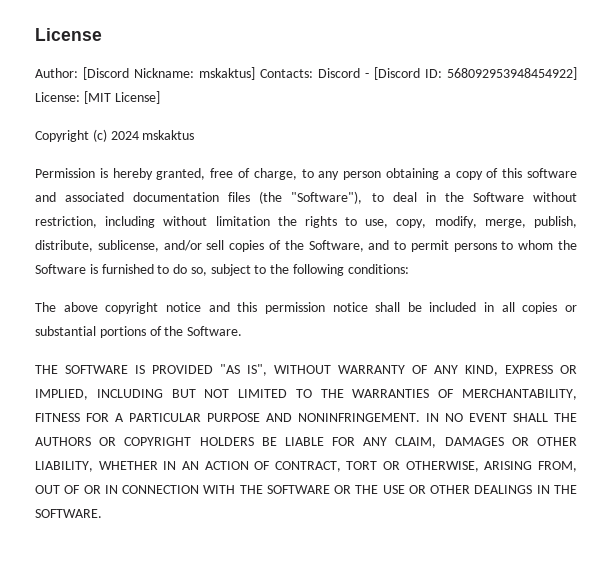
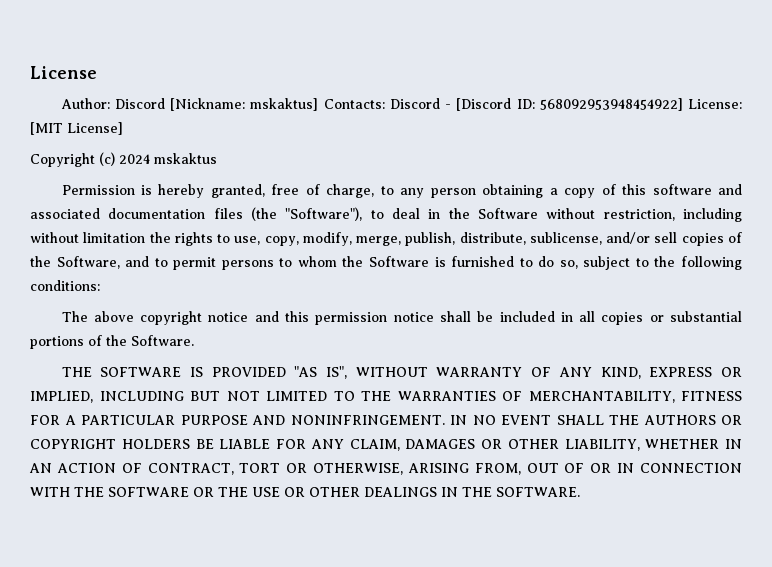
[83,67,194,80] [Discord Nickname: -> [114,98,246,111] Discord [Nickname:

